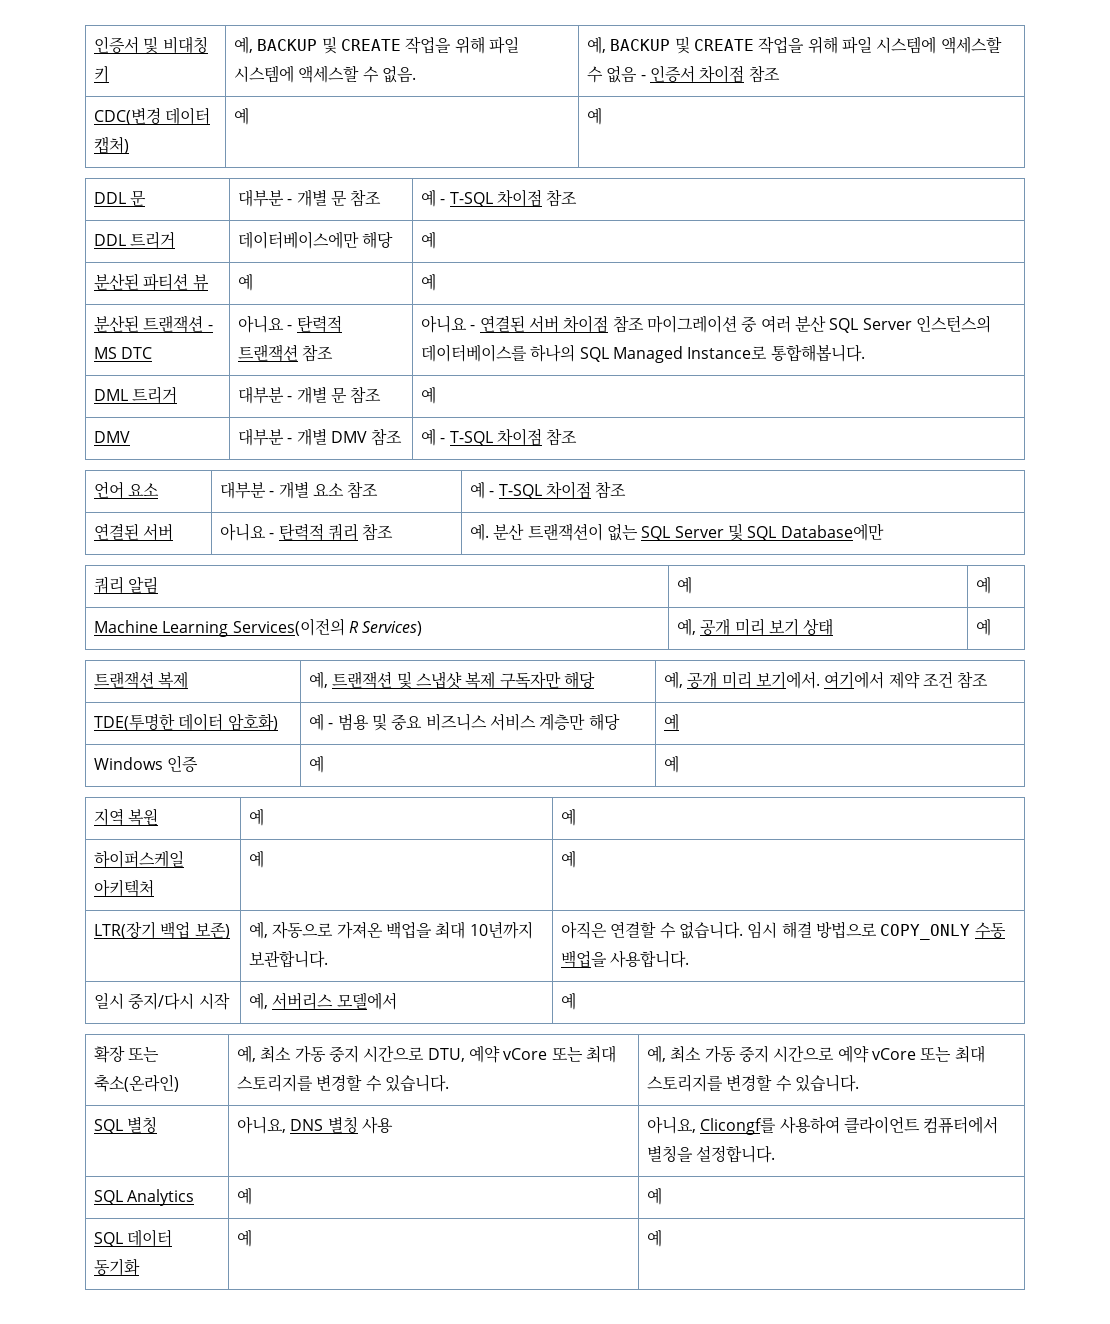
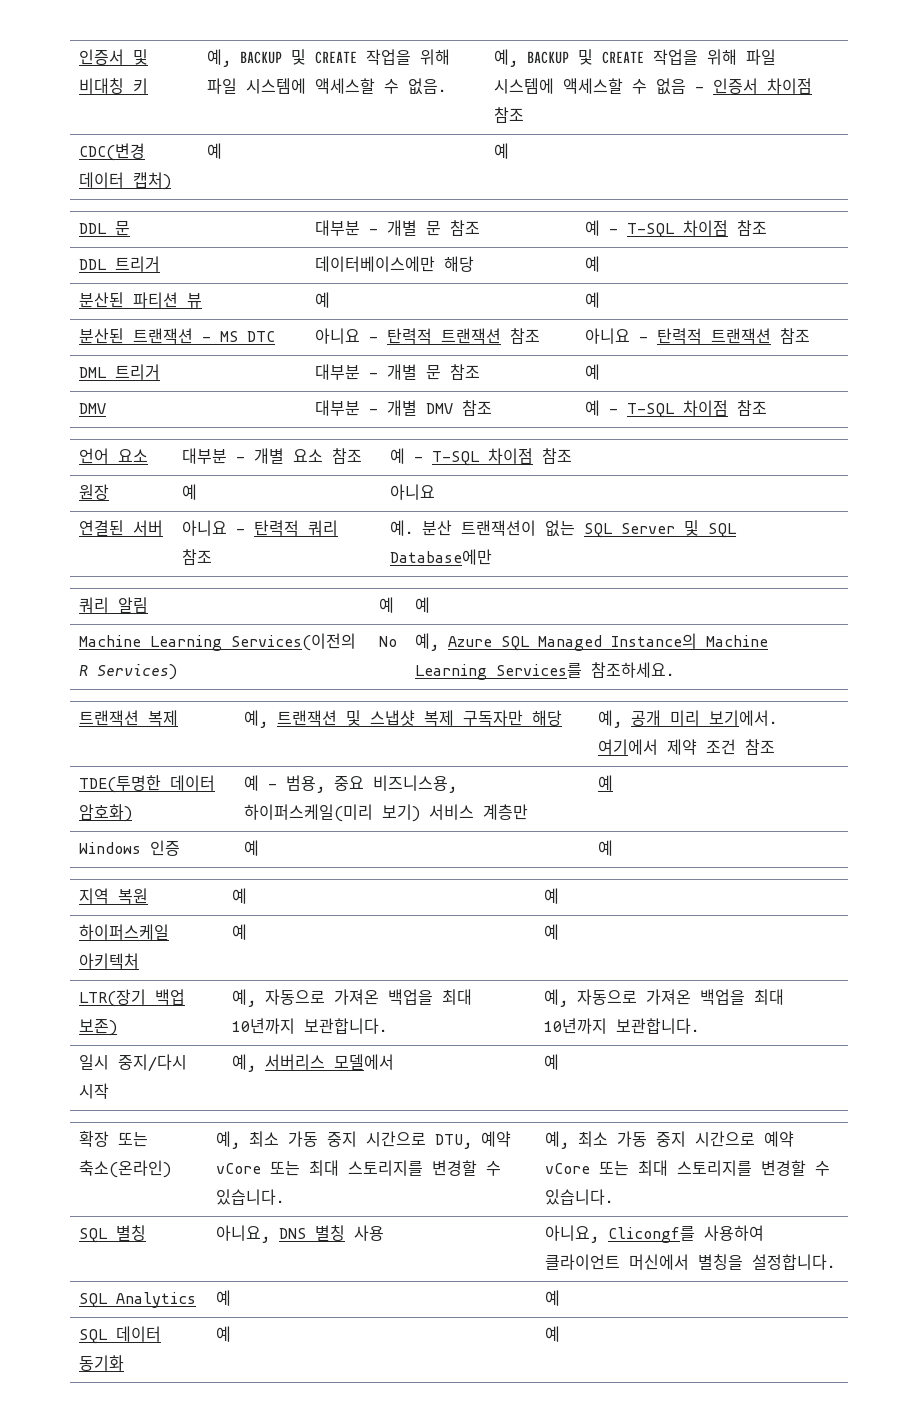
[479,315,991,333] [421,344,865,363] 연결된 서버 차이점 참조 마이그레이션 중 여러 분산 SQL Server 인스턴스의 데이터베이스를 하나의 SQL Managed Instance로 통합해봅니다. -> [656,328,810,344] 탄력적 트랜잭션 참조
(627, 490) none -> [78,484,109,500] [181,484,197,500] [389,484,435,500] // 원장 | 예 | 아니요
[677,618,834,636] [976,619,992,636] | 예, 공개 미리 보기 상태 | 예 -> [378,636,397,647] [414,633,768,651] [414,662,674,680] | No | 예, Azure SQL Managed Instance의 Machine Learning Services를 참조하세요.
[337,713,487,731] 범용 및 중요 비즈니스 -> [285,775,457,793] [243,804,420,822] 범용, 중요 비즈니스용, 하이퍼스케일(미리 보기)
[588,713,620,731] 해당 -> (528, 812) none
[561,921,1006,940] [561,950,690,968] 아직은 연결할 수 없습니다. 임시 해결 방법으로 COPY_ONLY 수동 백업을 사용합니다. -> [543,989,784,1007] [543,1018,699,1034] 예, 자동으로 가져온 백업을 최대 10년까지 보관합니다.
[923,1116,999,1134] 컴퓨터에서 -> [628,1254,689,1270] 머신에서

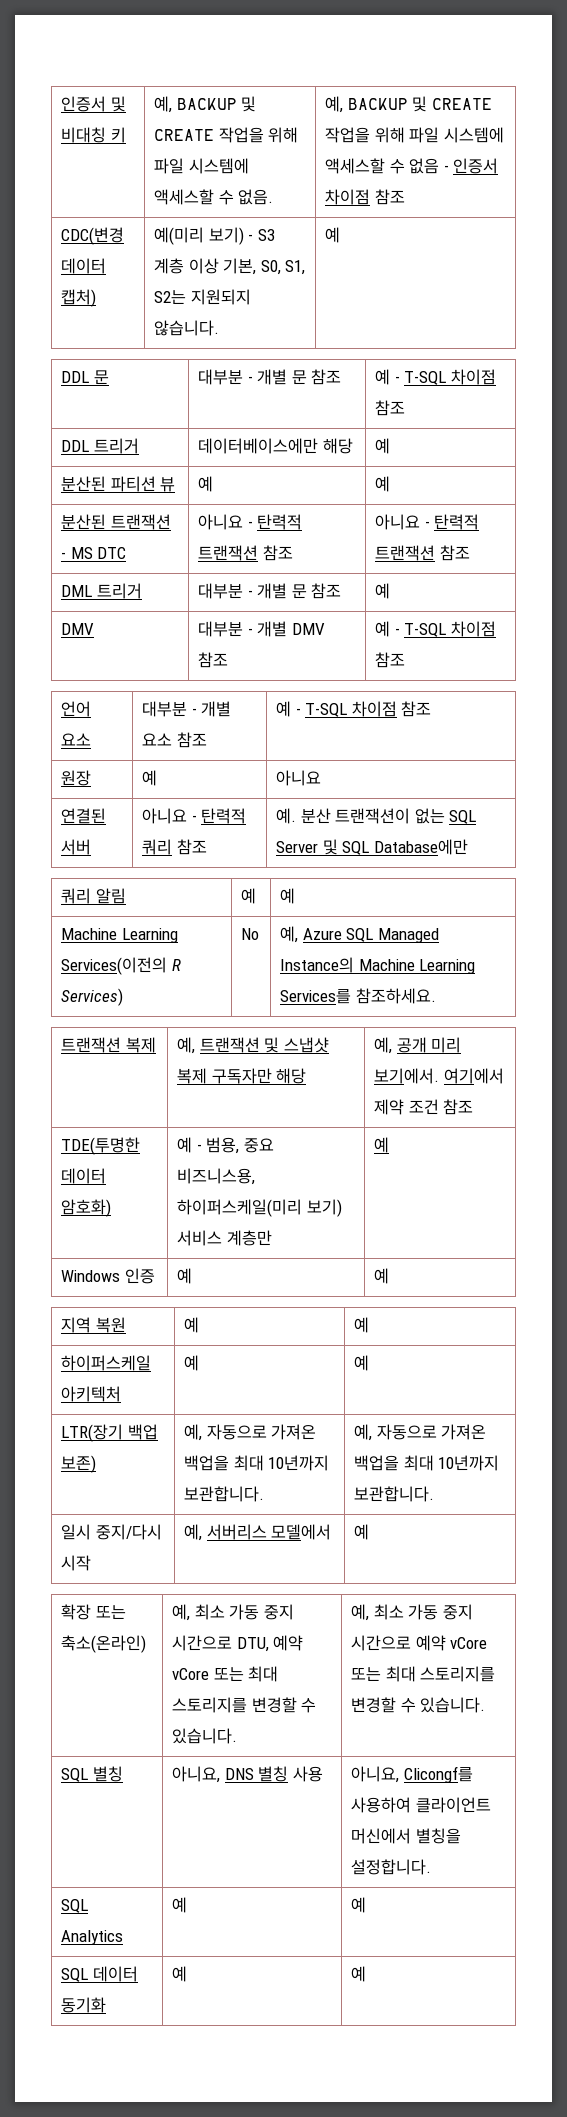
[206,143,222,159] 예 -> [154,227,275,245] [154,258,306,275] [154,289,251,305] [154,320,220,336] 예(미리 보기) - S3 계층 이상 기본, S0, S1, S2는 지원되지 않습니다.

